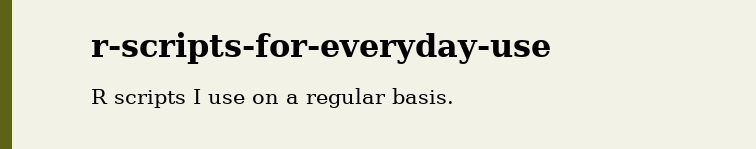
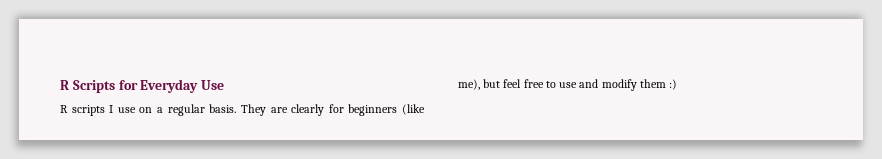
[91,32,551,64] r-scripts-for-everyday-use -> [60,79,225,93] R Scripts for Everyday Use
(454, 96) none -> [240,104,426,116] [458,79,678,91] They are clearly for beginners (like me), but feel free to use and modify them :)

